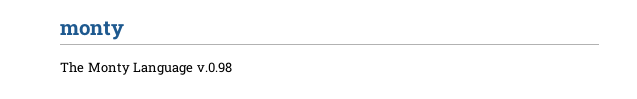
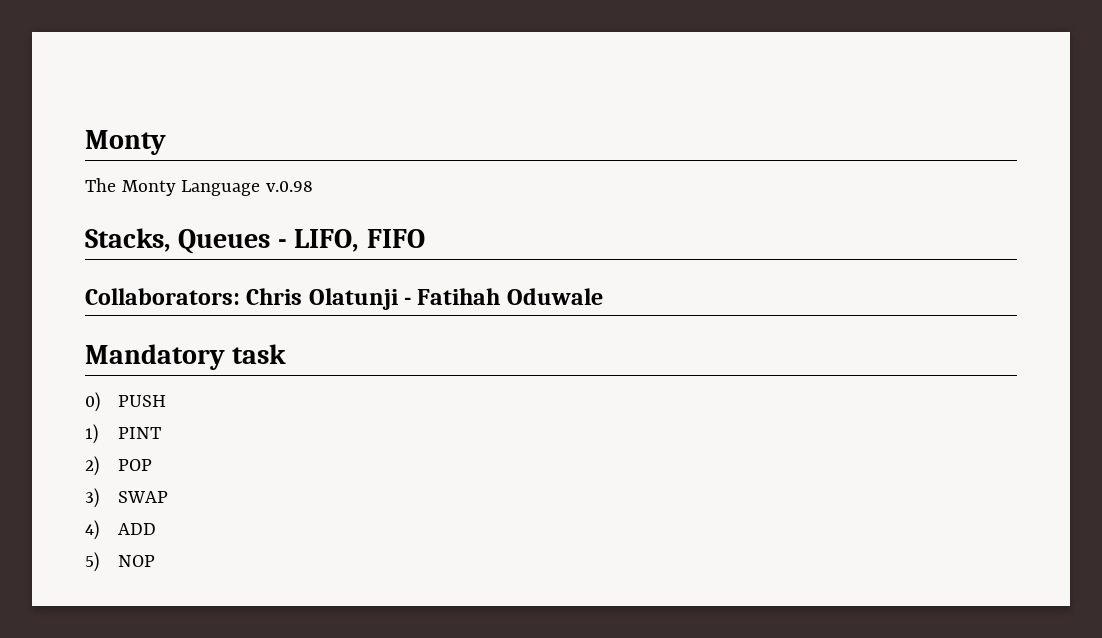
[60,21,124,40] monty -> [85,130,166,155] Monty
(232, 67) none -> [85,228,425,254] [85,288,603,310] [85,344,287,370] [85,392,167,412] [85,424,162,444] [85,456,153,476] [85,488,169,508] [85,520,157,540] [85,552,156,572] // Stacks, Queues - LIFO, FIFO // Collaborators: Chris Olatunji - Fatihah Oduwale // Mandatory task // 0) PUSH // 1) PINT // 2) POP // 3) SWAP // 4) ADD // 5) NOP

